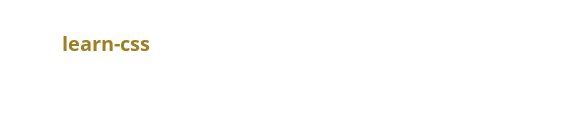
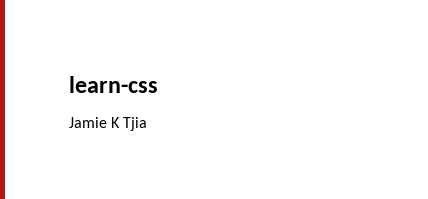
(150, 43) none -> [69,117,148,131] // Jamie K Tjia

